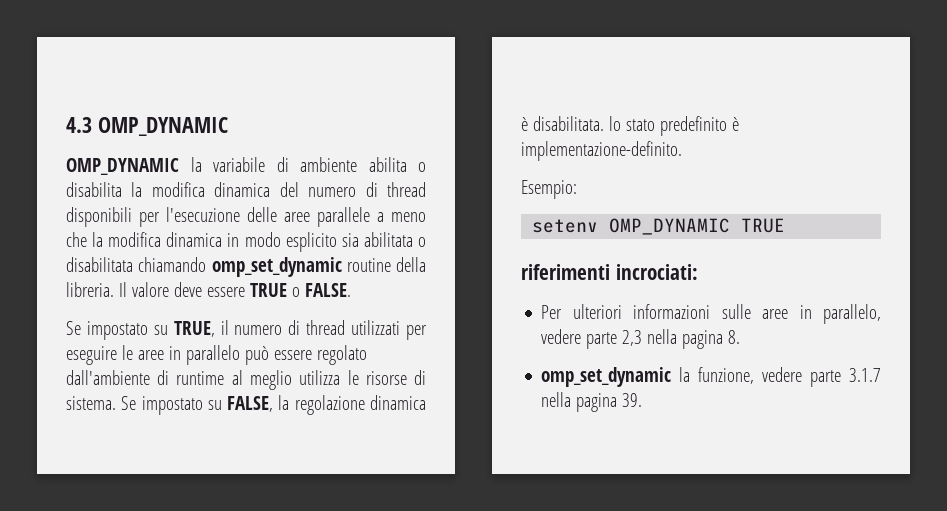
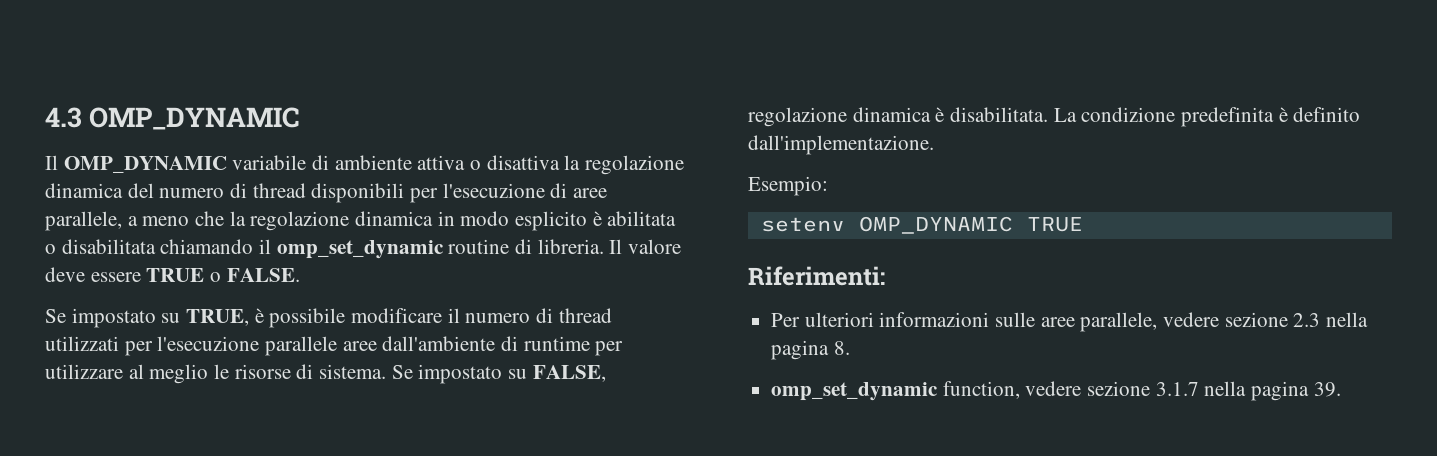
[66,157,202,175] OMP_DYNAMIC la -> [45,155,227,173] Il OMP_DYNAMIC
[368,157,426,172] [66,182,205,197] abilita o disabilita la modifica -> [417,155,685,175] attiva o disattiva la regolazione
[246,207,370,227] delle aree parallele -> [550,183,608,198] [45,211,122,231] di aree parallele,
[108,232,162,247] modifica -> [250,211,350,231] regolazione
[341,233,359,247] sia -> [592,211,602,226] è
(207, 264) none -> [259,239,272,254] il
[396,257,426,272] della -> [515,239,533,254] di
(215, 329) none -> [254,308,443,328] è possibile modificare
[66,345,367,365] eseguire le aree in parallelo può essere regolato -> [157,336,377,356] l'esecuzione parallele aree
(225, 378) none -> [595,341,624,356] [45,364,123,379] per utilizzare
[299,370,341,385] utilizza -> (209, 374) none
[278,395,290,410] la -> (606, 373) none
[608,116,739,136] [521,141,682,161] lo stato predefinito è implementazione-definito. -> [1053,107,1361,127] [748,135,934,155] La condizione predefinita è definito dall'implementazione.
[521,264,698,280] riferimenti incrociati: -> [748,266,885,286] Riferimenti:
[799,304,881,324] [541,329,643,349] in parallelo, vedere parte 2,3 -> [1080,312,1321,332] parallele, vedere sezione 2.3
[679,367,842,387] la funzione, vedere parte -> [942,381,1151,399] function, vedere sezione

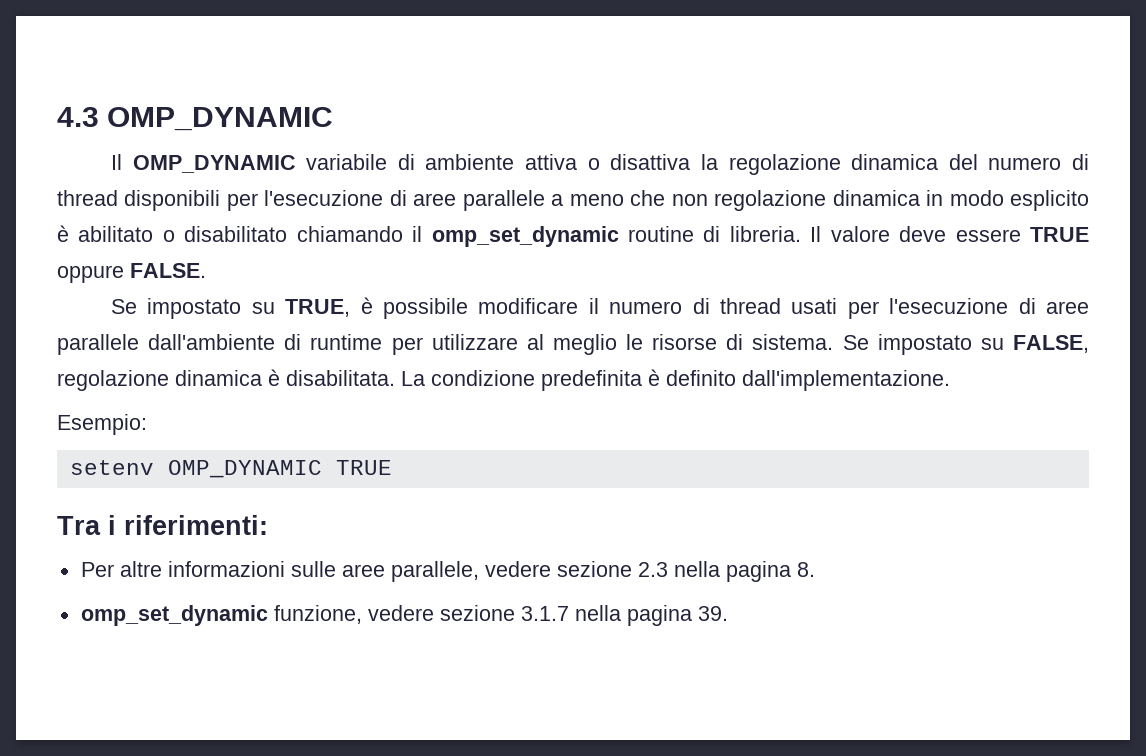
[45,211,122,231] parallele, -> [462,190,545,211] parallele
[229,211,246,226] la -> [671,194,708,206] non
[607,211,677,226] [45,239,156,254] abilitata o disabilitata -> [78,226,288,242] abilitato o disabilitato
[210,272,222,282] o -> [57,265,124,283] oppure
[45,336,377,356] utilizzati per l'esecuzione parallele aree -> [791,298,1089,319] [57,334,139,355] usati per l'esecuzione di aree parallele
[748,266,885,286] Riferimenti: -> [57,515,268,535] Tra i riferimenti:
[804,312,874,327] ulteriori -> [119,561,162,577] altre
[942,381,1020,399] function, -> [273,605,362,624] funzione,

